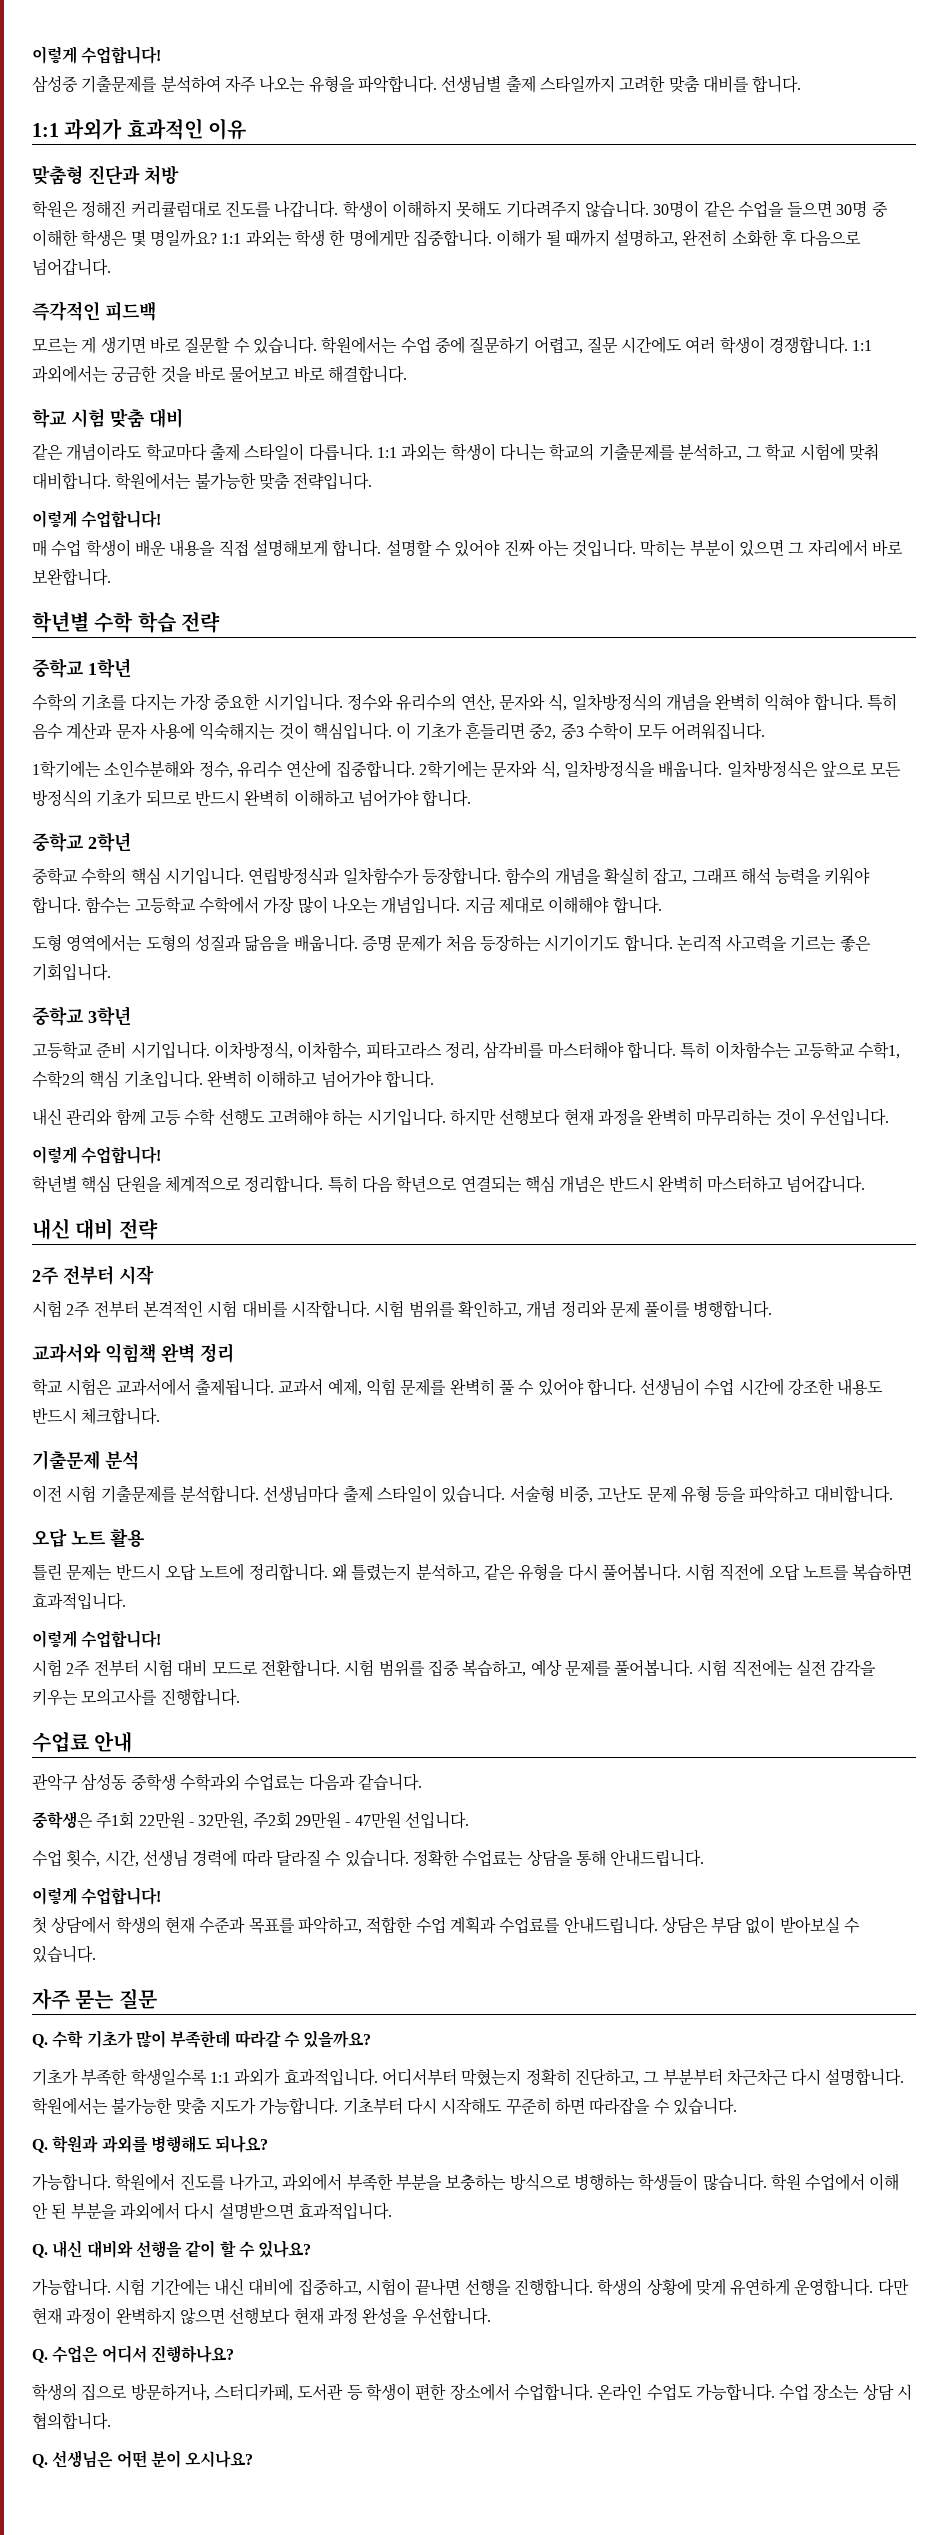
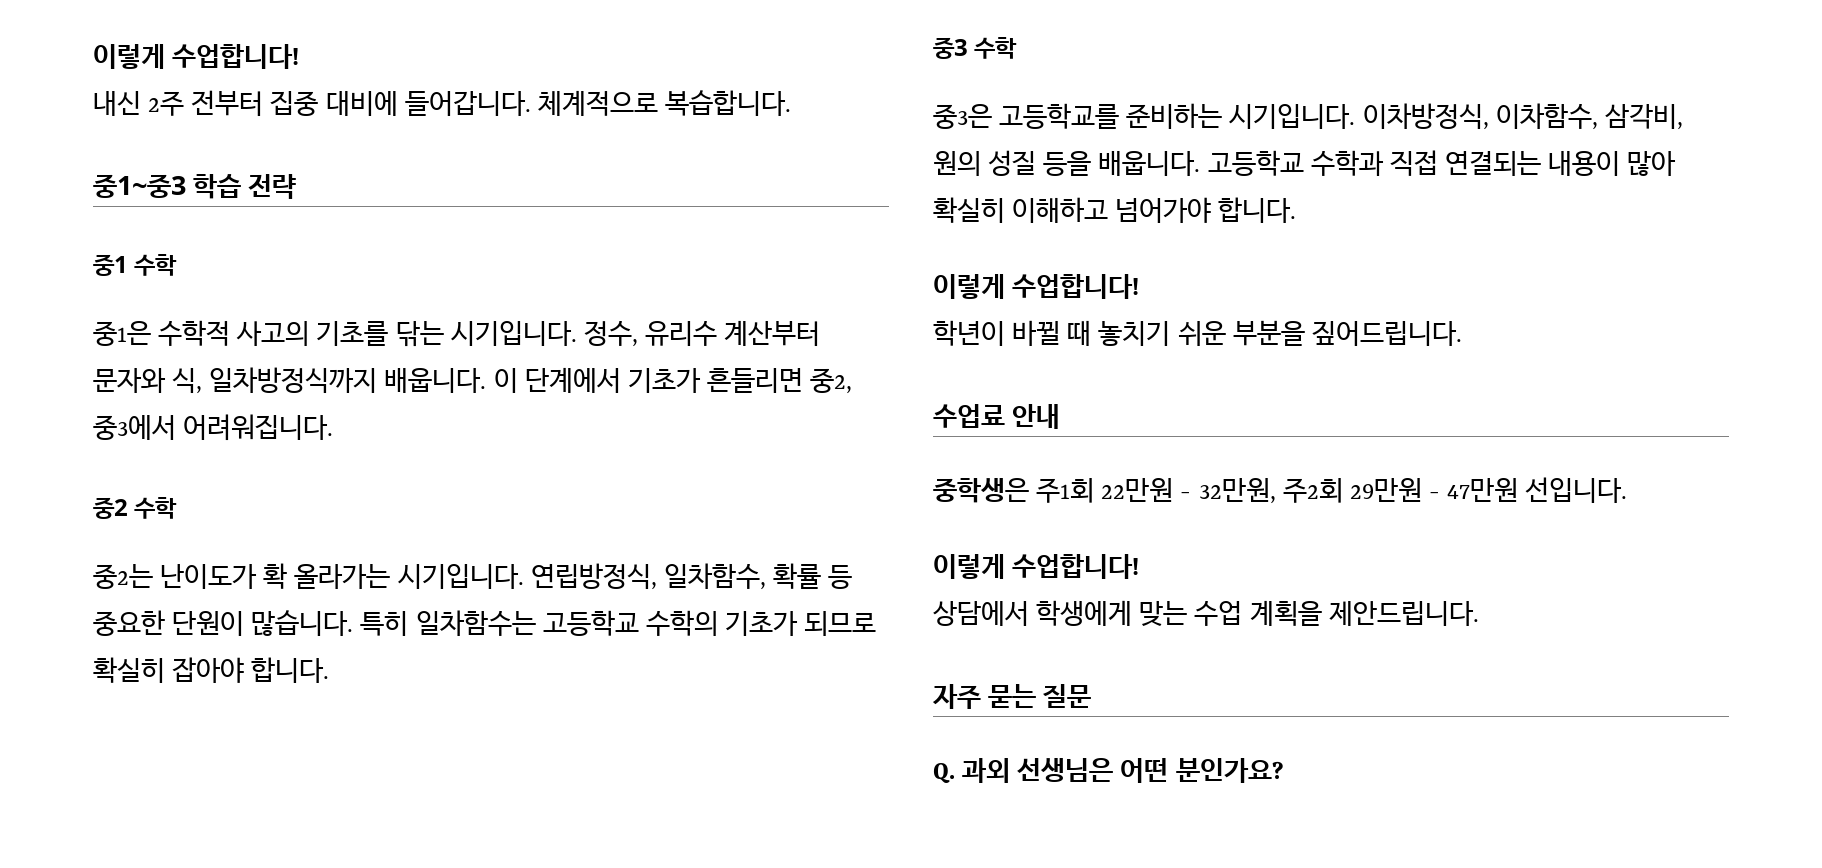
[32,46,162,64] [32,75,802,93] [32,118,247,140] [32,165,179,185] [32,200,888,218] [32,229,862,247] [32,258,111,276] [32,301,156,321] [32,336,873,354] [32,365,407,383] [32,408,183,428] [32,443,880,461] [32,472,373,490] [32,510,162,528] [32,539,904,557] [32,568,111,586] [32,611,221,633] [32,658,131,678] [32,693,898,711] [32,722,766,740] [32,760,902,778] [32,789,472,807] [32,832,131,852] [32,867,871,885] [32,896,662,914] [32,934,871,952] [32,963,111,981] [32,1006,131,1026] [32,1041,901,1059] [32,1070,434,1088] [32,1108,890,1126] [32,1146,162,1164] [32,1175,866,1193] [32,1218,158,1240] [32,1265,154,1285] [32,1300,773,1318] [32,1343,234,1363] [32,1378,884,1396] [32,1407,161,1425] [32,1450,139,1470] [32,1485,893,1503] [32,1528,145,1548] [32,1563,913,1581] [32,1592,126,1610] [32,1630,162,1648] [32,1659,877,1677] [32,1688,240,1706] [32,1731,133,1753] [32,1773,422,1791] 이렇게 수업합니다! // 삼성중 기출문제를 분석하여 자주 나오는 유형을 파악합니다. 선생님별 출제 스타일까지 고려한 맞춤 대비를 합니다. // 1:1 과외가 효과적인 이유 // 맞춤형 진단과 처방 // 학원은 정해진 커리큘럼대로 진도를 나갑니다. 학생이 이해하지 못해도 기다려주지 않습니다. 30명이 같은 수업을 들으면 30명 중 이해한 학생은 몇 명일까요? 1:1 과외는 학생 한 명에게만 집중합니다. 이해가 될 때까지 설명하고, 완전히 소화한 후 다음으로 넘어갑니다. // 즉각적인 피드백 // 모르는 게 생기면 바로 질문할 수 있습니다. 학원에서는 수업 중에 질문하기 어렵고, 질문 시간에도 여러 학생이 경쟁합니다. 1:1 과외에서는 궁금한 것을 바로 물어보고 바로 해결합니다. // 학교 시험 맞춤 대비 // 같은 개념이라도 학교마다 출제 스타일이 다릅니다. 1:1 과외는 학생이 다니는 학교의 기출문제를 분석하고, 그 학교 시험에 맞춰 대비합니다. 학원에서는 불가능한 맞춤 전략입니다. // 이렇게 수업합니다! // 매 수업 학생이 배운 내용을 직접 설명해보게 합니다. 설명할 수 있어야 진짜 아는 것입니다. 막히는 부분이 있으면 그 자리에서 바로 보완합니다. // 학년별 수학 학습 전략 // 중학교 1학년 // 수학의 기초를 다지는 가장 중요한 시기입니다. 정수와 유리수의 연산, 문자와 식, 일차방정식의 개념을 완벽히 익혀야 합니다. 특히 음수 계산과 문자 사용에 익숙해지는 것이 핵심입니다. 이 기초가 흔들리면 중2, 중3 수학이 모두 어려워집니다. // 1학기에는 소인수분해와 정수, 유리수 연산에 집중합니다. 2학기에는 문자와 식, 일차방정식을 배웁니다. 일차방정식은 앞으로 모든 방정식의 기초가 되므로 반드시 완벽히 이해하고 넘어가야 합니다. // 중학교 2학년 // 중학교 수학의 핵심 시기입니다. 연립방정식과 일차함수가 등장합니다. 함수의 개념을 확실히 잡고, 그래프 해석 능력을 키워야 합니다. 함수는 고등학교 수학에서 가장 많이 나오는 개념입니다. 지금 제대로 이해해야 합니다. // 도형 영역에서는 도형의 성질과 닮음을 배웁니다. 증명 문제가 처음 등장하는 시기이기도 합니다. 논리적 사고력을 기르는 좋은 기회입니다. // 중학교 3학년 // 고등학교 준비 시기입니다. 이차방정식, 이차함수, 피타고라스 정리, 삼각비를 마스터해야 합니다. 특히 이차함수는 고등학교 수학1, 수학2의 핵심 기초입니다. 완벽히 이해하고 넘어가야 합니다. // 내신 관리와 함께 고등 수학 선행도 고려해야 하는 시기입니다. 하지만 선행보다 현재 과정을 완벽히 마무리하는 것이 우선입니다. // 이렇게 수업합니다! // 학년별 핵심 단원을 체계적으로 정리합니다. 특히 다음 학년으로 연결되는 핵심 개념은 반드시 완벽히 마스터하고 넘어갑니다. // 내신 대비 전략 // 2주 전부터 시작 // 시험 2주 전부터 본격적인 시험 대비를 시작합니다. 시험 범위를 확인하고, 개념 정리와 문제 풀이를 병행합니다. // 교과서와 익힘책 완벽 정리 // 학교 시험은 교과서에서 출제됩니다. 교과서 예제, 익힘 문제를 완벽히 풀 수 있어야 합니다. 선생님이 수업 시간에 강조한 내용도 반드시 체크합니다. // 기출문제 분석 // 이전 시험 기출문제를 분석합니다. 선생님마다 출제 스타일이 있습니다. 서술형 비중, 고난도 문제 유형 등을 파악하고 대비합니다. // 오답 노트 활용 // 틀린 문제는 반드시 오답 노트에 정리합니다. 왜 틀렸는지 분석하고, 같은 유형을 다시 풀어봅니다. 시험 직전에 오답 노트를 복습하면 효과적입니다. // 이렇게 수업합니다! // 시험 2주 전부터 시험 대비 모드로 전환합니다. 시험 범위를 집중 복습하고, 예상 문제를 풀어봅니다. 시험 직전에는 실전 감각을 키우는 모의고사를 진행합니다. // 수업료 안내 // 관악구 삼성동 중학생 수학과외 수업료는 다음과 같습니다. -> [93,44,300,69] [93,90,792,117] [93,174,297,199] [93,254,178,276] [93,320,821,347] [93,367,853,394] [93,414,334,441] [93,497,178,519] [93,563,853,590] [93,610,877,636] [93,657,330,683] [933,37,1018,59] [933,103,1683,130] [933,150,1677,176] [933,197,1297,223] [933,274,1140,299] [933,320,1462,346] [933,404,1061,429] 이렇게 수업합니다! // 내신 2주 전부터 집중 대비에 들어갑니다. 체계적으로 복습합니다. // 중1~중3 학습 전략 // 중1 수학 // 중1은 수학적 사고의 기초를 닦는 시기입니다. 정수, 유리수 계산부터 문자와 식, 일차방정식까지 배웁니다. 이 단계에서 기초가 흔들리면 중2, 중3에서 어려워집니다. // 중2 수학 // 중2는 난이도가 확 올라가는 시기입니다. 연립방정식, 일차함수, 확률 등 중요한 단원이 많습니다. 특히 일차함수는 고등학교 수학의 기초가 되므로 확실히 잡아야 합니다. // 중3 수학 // 중3은 고등학교를 준비하는 시기입니다. 이차방정식, 이차함수, 삼각비, 원의 성질 등을 배웁니다. 고등학교 수학과 직접 연결되는 내용이 많아 확실히 이해하고 넘어가야 합니다. // 이렇게 수업합니다! // 학년이 바뀔 때 놓치기 쉬운 부분을 짚어드립니다. // 수업료 안내
[32,1849,705,1867] [32,1887,162,1905] [32,1916,861,1934] [32,1945,96,1963] [32,1988,157,2010] [32,2030,372,2048] [32,2068,905,2086] [32,2097,737,2115] [32,2135,269,2153] [32,2173,900,2191] [32,2202,392,2220] [32,2240,312,2258] [32,2278,909,2296] [32,2307,491,2325] [32,2345,234,2363] [32,2383,913,2401] [32,2412,111,2430] [32,2450,254,2468] 수업 횟수, 시간, 선생님 경력에 따라 달라질 수 있습니다. 정확한 수업료는 상담을 통해 안내드립니다. // 이렇게 수업합니다! // 첫 상담에서 학생의 현재 수준과 목표를 파악하고, 적합한 수업 계획과 수업료를 안내드립니다. 상담은 부담 없이 받아보실 수 있습니다. // 자주 묻는 질문 // Q. 수학 기초가 많이 부족한데 따라갈 수 있을까요? // 기초가 부족한 학생일수록 1:1 과외가 효과적입니다. 어디서부터 막혔는지 정확히 진단하고, 그 부분부터 차근차근 다시 설명합니다. 학원에서는 불가능한 맞춤 지도가 가능합니다. 기초부터 다시 시작해도 꾸준히 하면 따라잡을 수 있습니다. // Q. 학원과 과외를 병행해도 되나요? // 가능합니다. 학원에서 진도를 나가고, 과외에서 부족한 부분을 보충하는 방식으로 병행하는 학생들이 많습니다. 학원 수업에서 이해 안 된 부분을 과외에서 다시 설명받으면 효과적입니다. // Q. 내신 대비와 선행을 같이 할 수 있나요? // 가능합니다. 시험 기간에는 내신 대비에 집중하고, 시험이 끝나면 선행을 진행합니다. 학생의 상황에 맞게 유연하게 운영합니다. 다만 현재 과정이 완벽하지 않으면 선행보다 현재 과정 완성을 우선합니다. // Q. 수업은 어디서 진행하나요? // 학생의 집으로 방문하거나, 스터디카페, 도서관 등 학생이 편한 장소에서 수업합니다. 온라인 수업도 가능합니다. 수업 장소는 상담 시 협의합니다. // Q. 선생님은 어떤 분이 오시나요? -> [933,554,1140,579] [933,600,1479,626] [932,684,1092,709] [933,758,1283,783] 이렇게 수업합니다! // 상담에서 학생에게 맞는 수업 계획을 제안드립니다. // 자주 묻는 질문 // Q. 과외 선생님은 어떤 분인가요?

